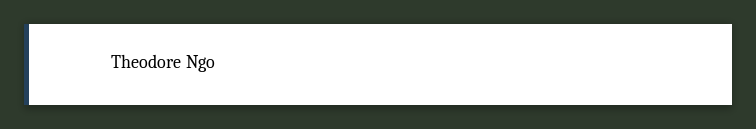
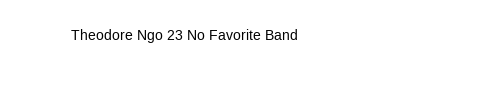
(215, 63) none -> [167,29,298,40] 23 No Favorite Band

